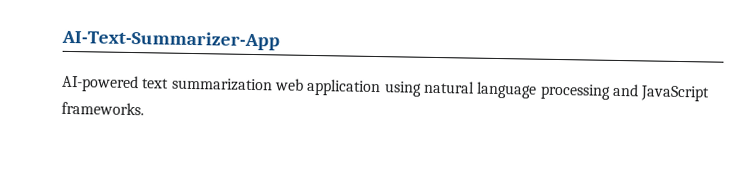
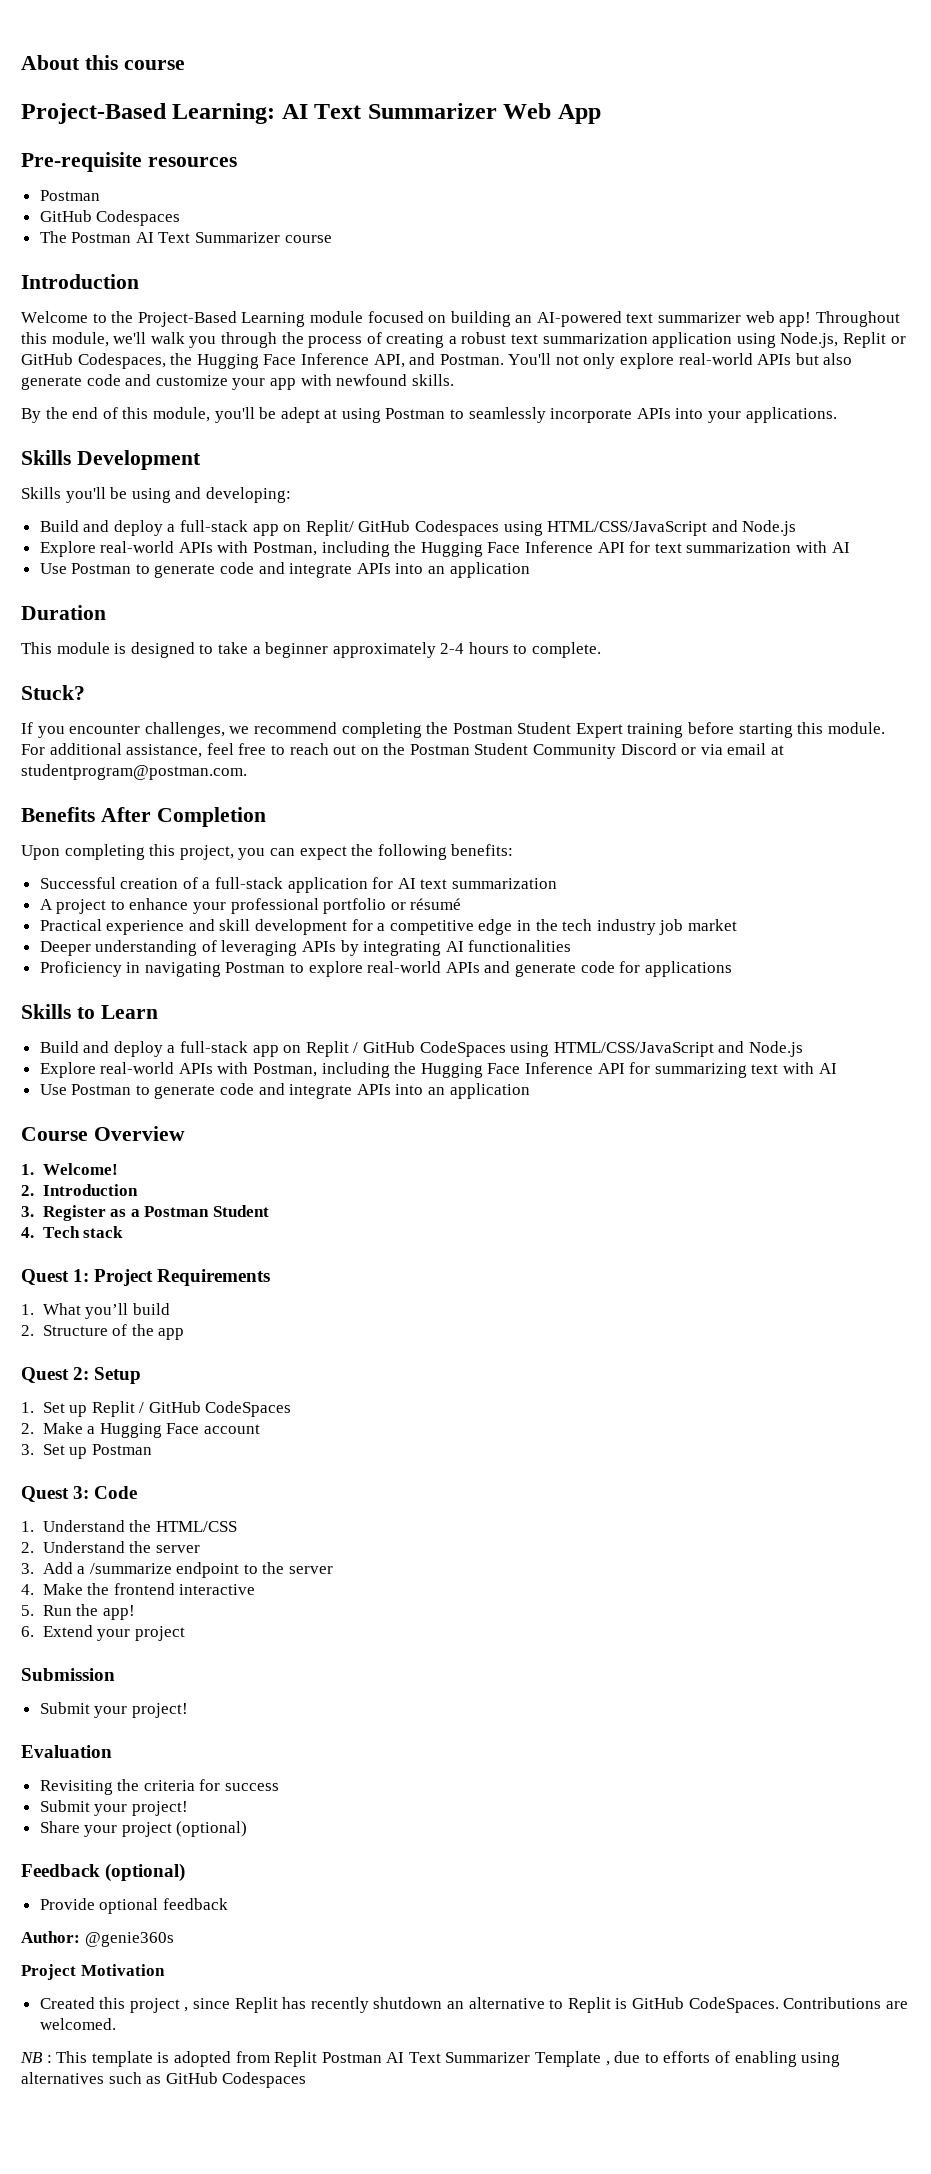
[61,29,280,51] [61,74,711,102] [61,101,144,116] AI-Text-Summarizer-App // AI-powered text summarization web application using natural language processing and JavaScript frameworks. -> [21,55,185,70] [21,103,601,124] [21,152,237,172] [39,190,100,201] [39,210,181,226] [39,231,332,243] [21,274,139,289] [21,311,900,327] [21,332,906,348] [21,353,853,369] [21,374,454,390] [21,407,837,423] [21,450,201,470] [21,487,291,503] [39,520,797,536] [39,541,850,557] [39,562,530,578] [21,605,106,620] [21,642,602,658] [21,685,85,700] [21,722,885,738] [21,743,785,759] [21,764,247,780] [21,807,266,827] [21,844,514,860] [39,877,558,893] [39,898,462,914] [39,919,737,935] [39,940,572,956] [39,961,732,977] [21,1004,158,1019] [39,1041,803,1057] [39,1062,837,1078] [39,1083,530,1099] [21,1126,185,1141] [21,1163,118,1175] [21,1184,138,1196] [21,1205,269,1221] [21,1226,124,1238] [21,1269,271,1286] [21,1303,170,1319] [21,1324,185,1340] [21,1367,142,1384] [21,1401,292,1417] [21,1422,260,1438] [21,1444,152,1459] [21,1486,138,1502] [21,1520,237,1532] [21,1541,200,1553] [21,1562,334,1578] [21,1583,256,1595] [21,1604,135,1620] [21,1625,185,1641] [21,1668,115,1681] [39,1702,188,1718] [21,1745,112,1758] [39,1779,280,1795] [39,1800,188,1816] [39,1821,248,1837] [21,1863,186,1882] [39,1898,228,1914] [21,1931,174,1947] [21,1964,165,1980] [39,1997,908,2013] [39,2018,116,2030] [20,2051,841,2067] [21,2072,307,2088] About this course // Project-Based Learning: AI Text Summarizer Web App // Pre-requisite resources // Postman // GitHub Codespaces // The Postman AI Text Summarizer course // Introduction // Welcome to the Project-Based Learning module focused on building an AI-powered text summarizer web app! Throughout this module, we'll walk you through the process of creating a robust text summarization application using Node.js, Replit or GitHub Codespaces, the Hugging Face Inference API, and Postman. You'll not only explore real-world APIs but also generate code and customize your app with newfound skills. // By the end of this module, you'll be adept at using Postman to seamlessly incorporate APIs into your applications. // Skills Development // Skills you'll be using and developing: // Build and deploy a full-stack app on Replit/ GitHub Codespaces using HTML/CSS/JavaScript and Node.js // Explore real-world APIs with Postman, including the Hugging Face Inference API for text summarization with AI // Use Postman to generate code and integrate APIs into an application // Duration // This module is designed to take a beginner approximately 2-4 hours to complete. // Stuck? // If you encounter challenges, we recommend completing the Postman Student Expert training before starting this module. For additional assistance, feel free to reach out on the Postman Student Community Discord or via email at studentprogram@postman.com. // Benefits After Completion // Upon completing this project, you can expect the following benefits: // Successful creation of a full-stack application for AI text summarization // A project to enhance your professional portfolio or résumé // Practical experience and skill development for a competitive edge in the tech industry job market // Deeper understanding of leveraging APIs by integrating AI functionalities // Proficiency in navigating Postman to explore real-world APIs and generate code for applications // Skills to Learn // Build and deploy a full-stack app on Replit / GitHub CodeSpaces using HTML/CSS/JavaScript and Node.js // Explore real-world APIs with Postman, including the Hugging Face Inference API for summarizing text with AI // Use Postman to generate code and integrate APIs into an application // Course Overview // 1. Welcome! // 2. Introduction // 3. Register as a Postman Student // 4. Tech stack // Quest 1: Project Requirements // 1. What you’ll build // 2. Structure of the app // Quest 2: Setup // 1. Set up Replit / GitHub CodeSpaces // 2. Make a Hugging Face account // 3. Set up Postman // Quest 3: Code // 1. Understand the HTML/CSS // 2. Understand the server // 3. Add a /summarize endpoint to the server // 4. Make the frontend interactive // 5. Run the app! // 6. Extend your project // Submission // Submit your project! // Evaluation // Revisiting the criteria for success // Submit your project! // Share your project (optional) // Feedback (optional) // Provide optional feedback // Author: @genie360s // Project Motivation // Created this project , since Replit has recently shutdown an alternative to Replit is GitHub CodeSpaces. Contributions are welcomed. // NB : This template is adopted from Replit Postman AI Text Summarizer Template , due to efforts of enabling using alternatives such as GitHub Codespaces

